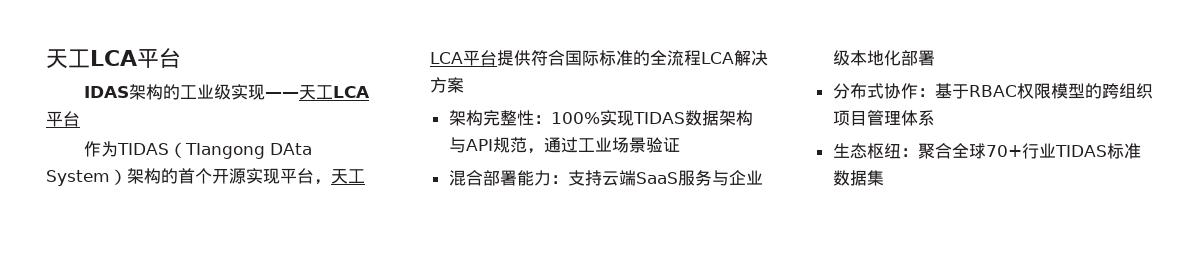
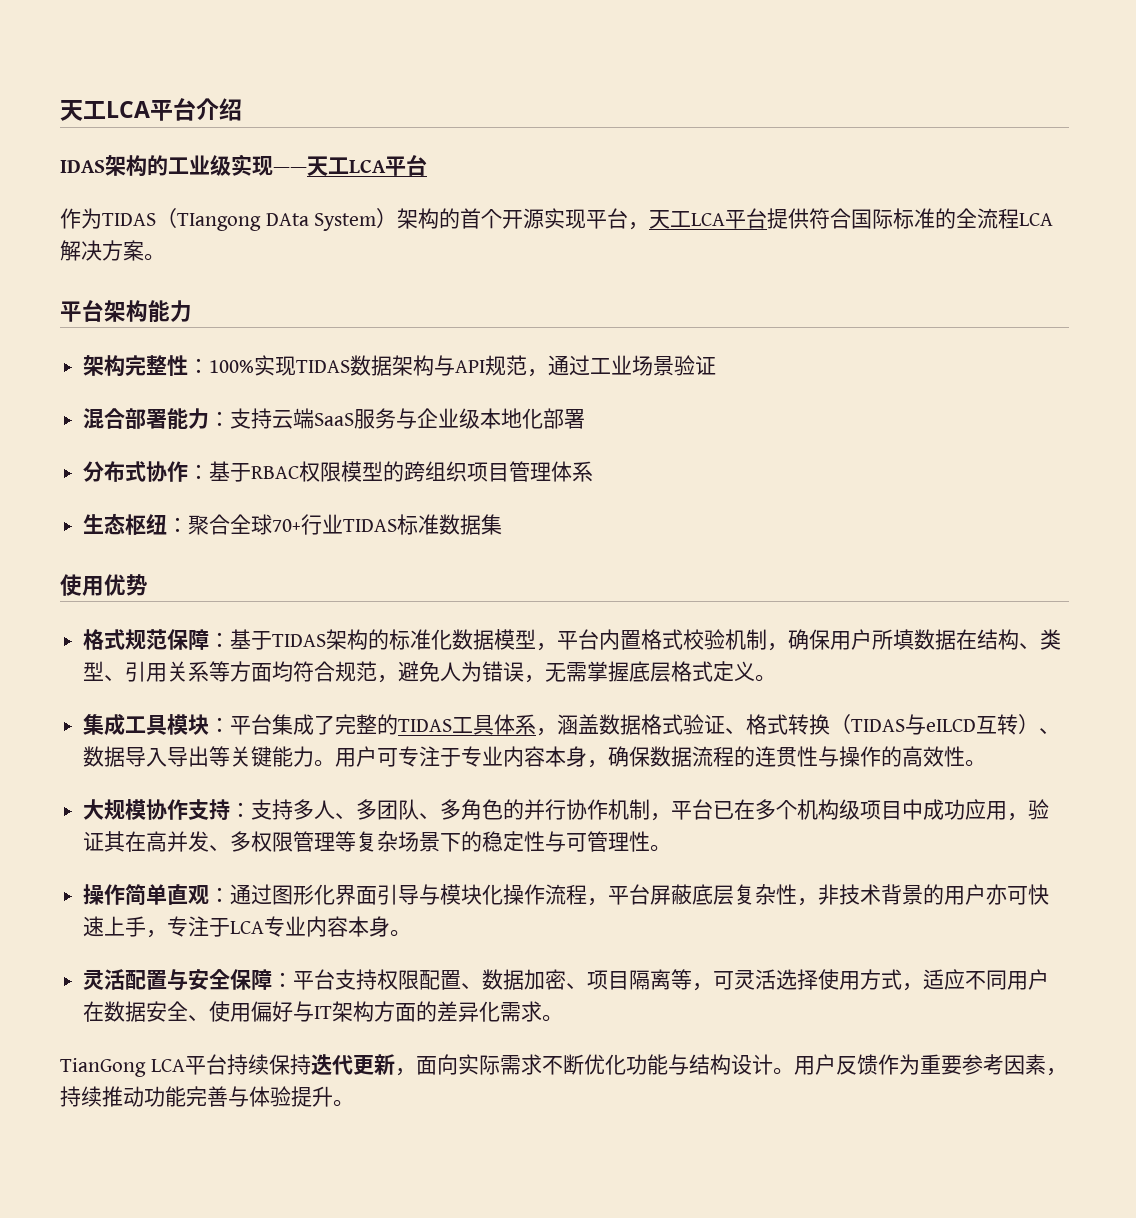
[46,48,181,69] 天工LCA平台 -> [60,98,242,121] 天工LCA平台介绍
(464, 85) none -> [144,253,165,261] [60,300,192,322] 。 // 平台架构能力
(884, 178) none -> [60,574,148,596] [83,629,1062,651] [83,661,777,683] [83,713,1061,736] [83,746,987,768] [83,799,1050,821] [83,831,672,852] [83,884,1050,906] [83,916,412,938] [83,969,1050,991] [83,1001,564,1022] [60,1054,1067,1077] [60,1086,354,1107] // 使用优势 // 格式规范保障：基于TIDAS架构的标准化数据模型，平台内置格式校验机制，确保用户所填数据在结构、类型、引用关系等方面均符合规范，避免人为错误，无需掌握底层格式定义。 // 集成工具模块：平台集成了完整的TIDAS工具体系，涵盖数据格式验证、格式转换（TIDAS与eILCD互转）、数据导入导出等关键能力。用户可专注于专业内容本身，确保数据流程的连贯性与操作的高效性。 // 大规模协作支持：支持多人、多团队、多角色的并行协作机制，平台已在多个机构级项目中成功应用，验证其在高并发、多权限管理等复杂场景下的稳定性与可管理性。 // 操作简单直观：通过图形化界面引导与模块化操作流程，平台屏蔽底层复杂性，非技术背景的用户亦可快速上手，专注于LCA专业内容本身。 // 灵活配置与安全保障：平台支持权限配置、数据加密、项目隔离等，可灵活选择使用方式，适应不同用户在数据安全、使用偏好与IT架构方面的差异化需求。 // TianGong LCA平台持续保持迭代更新，面向实际需求不断优化功能与结构设计。用户反馈作为重要参考因素，持续推动功能完善与体验提升。

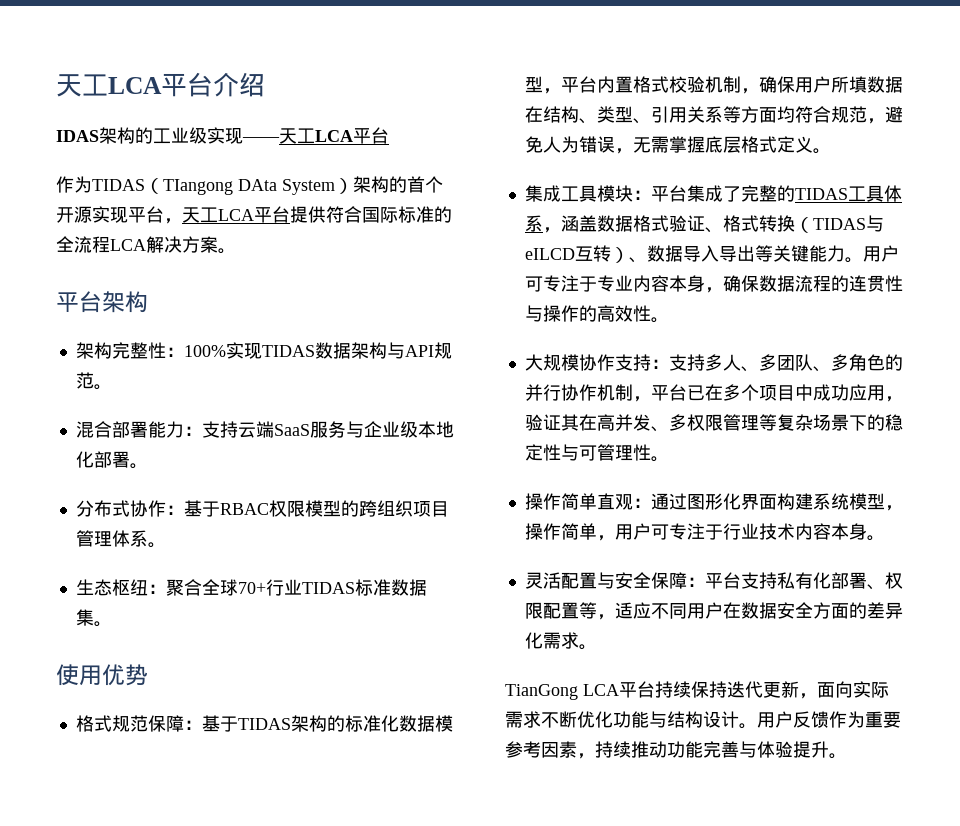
[148,300,192,322] 能力 -> (148, 302) none
[527,355,717,377] ，通过工业场景验证 -> [93,384,112,390] 。
(586, 419) none -> [129,463,148,469] 。
(594, 471) none -> [147,542,166,548] 。
(503, 524) none -> [93,621,112,627] 。
[797,799,861,820] 机构级 -> (759, 392) none
[377,884,1050,906] [83,916,307,938] 引导与模块化操作流程，平台屏蔽底层复杂性，非技术背景的用户亦可快速上手，专注于LCA专业 -> [776,493,903,511] [524,523,795,541] 构建系统模型，操作简单，用户可专注于行业技术
[377,969,903,991] 权限配置、数据加密、项目隔离等，可灵活选择使用方式 -> [776,572,903,590] [524,602,597,619] 私有化部署、权限配置等
[188,1001,375,1022] 、使用偏好与IT架构 -> (813, 610) none

